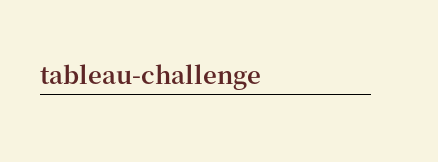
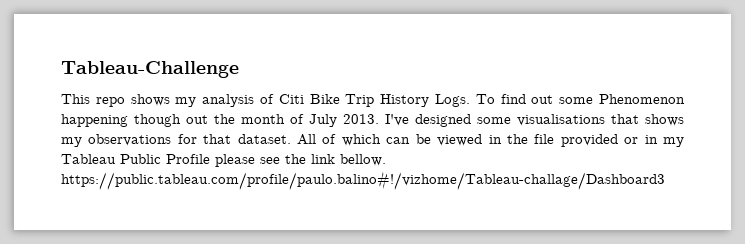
[40,64,261,90] tableau-challenge -> [61,61,239,78] [61,94,685,107] [61,114,684,127] [61,134,685,147] [61,154,386,167] [61,171,665,190] Tableau-Challenge // This repo shows my analysis of Citi Bike Trip History Logs. To find out some Phenomenon happening though out the month of July 2013. I've designed some visualisations that shows my observations for that dataset. All of which can be viewed in the file provided or in my Tableau Public Profile please see the link bellow. https://public.tableau.com/profile/paulo.balino#!/vizhome/Tableau-challage/Dashboard3

